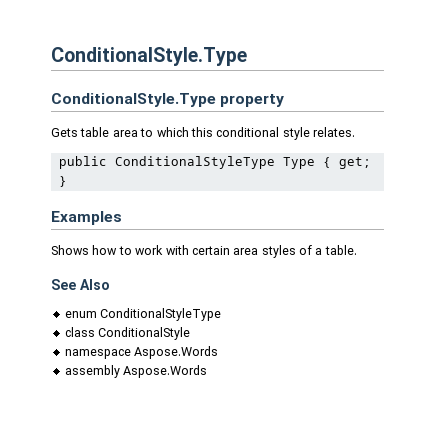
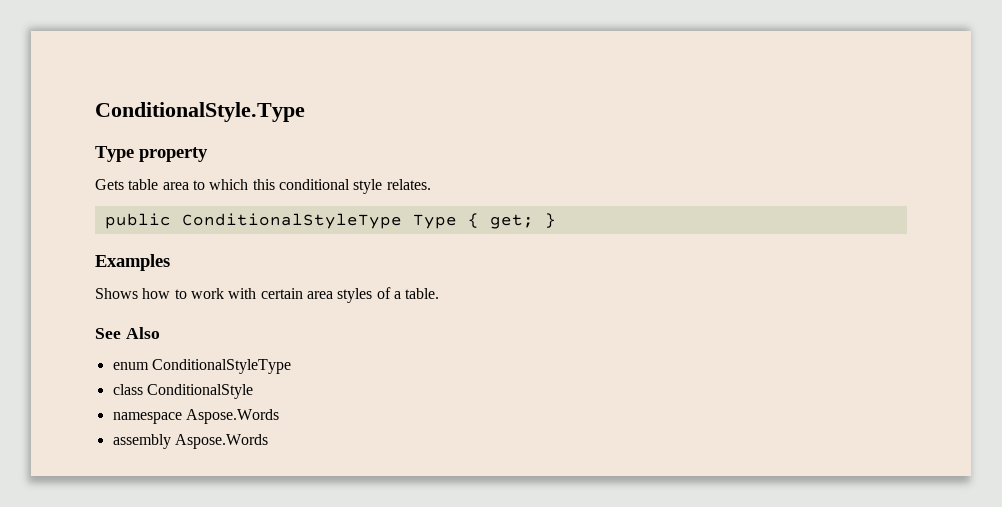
[51,93,216,107] ConditionalStyle.Type -> [95,146,134,162] Type

